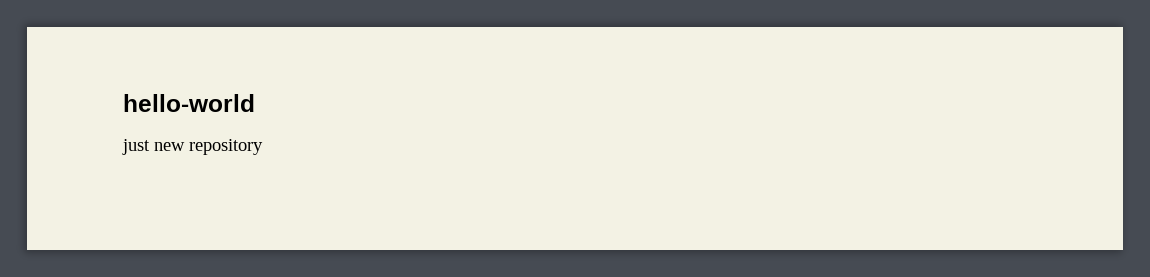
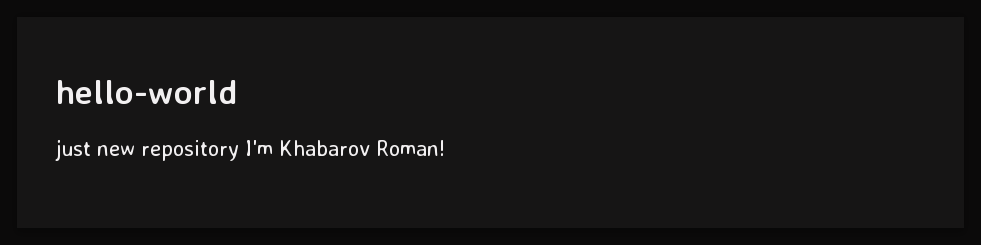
(263, 147) none -> [245,140,445,156] I'm Khabarov Roman!

